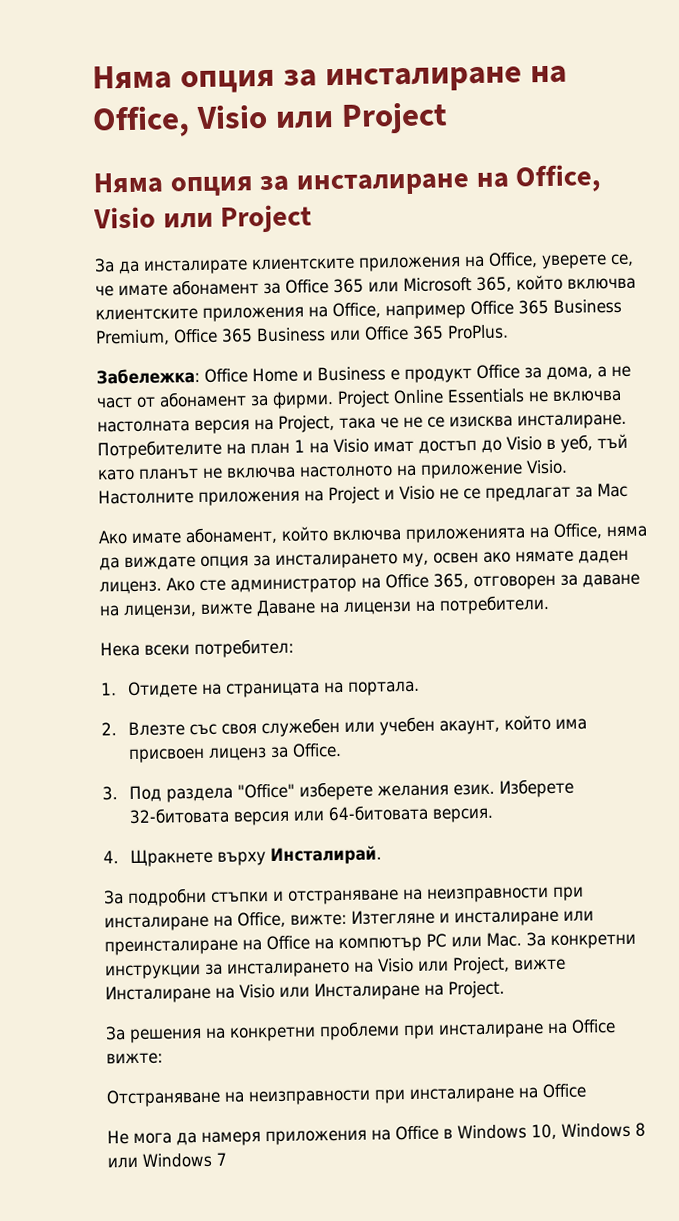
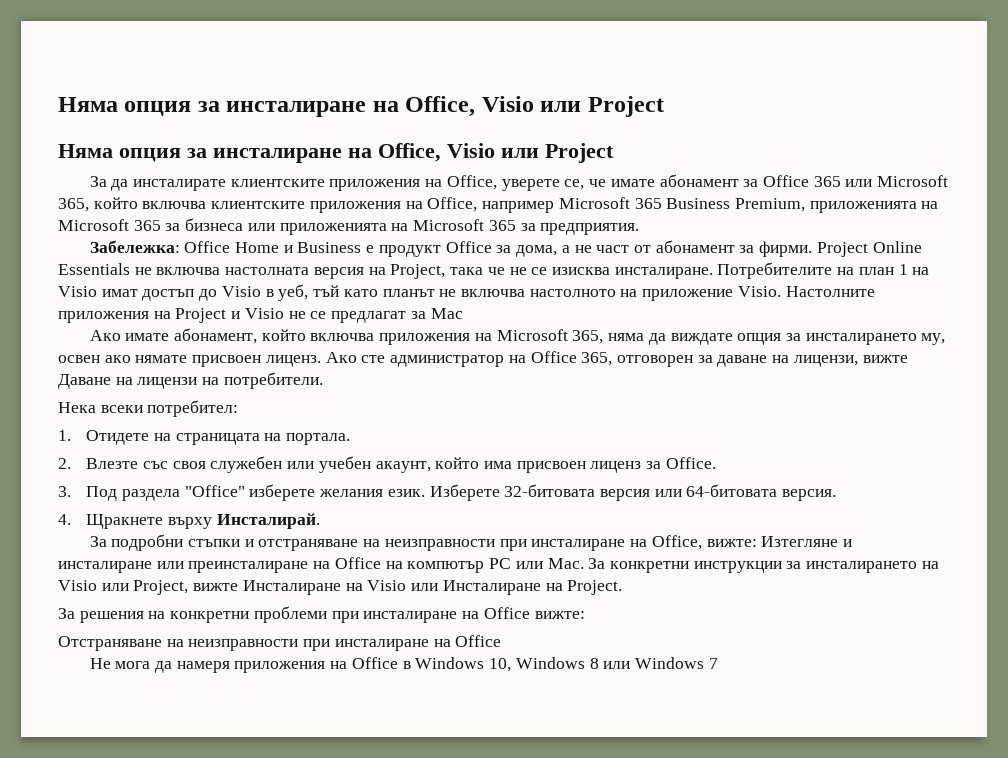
[470,300,514,316] Office -> [558,197,630,209] Microsoft
[173,324,509,344] Office 365 Business или Office 365 ProPlus. -> [809,201,939,213] [58,218,640,235] приложенията на Microsoft 365 за бизнеса или приложенията на Microsoft 365 за предприятия.
[405,523,602,544] приложенията на Office, -> [379,329,604,345] приложения на Microsoft 365,
[578,549,629,564] даден -> [192,355,262,367] присвоен

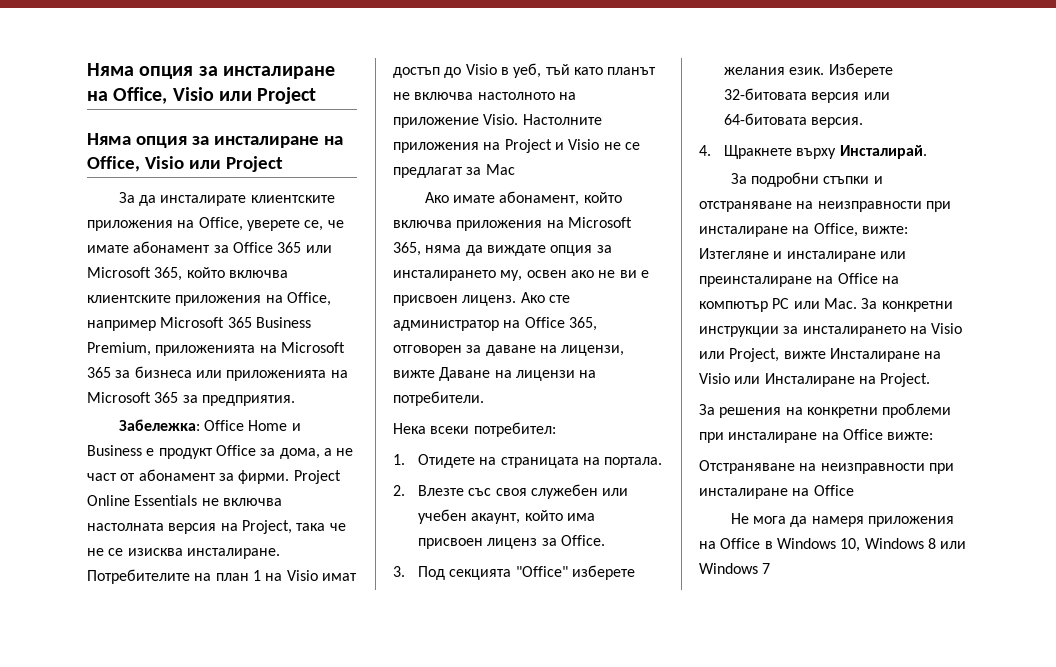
[135,355,188,363] нямате -> [598,270,649,278] не ви е
[121,489,180,501] раздела -> [449,569,512,580] секцията

